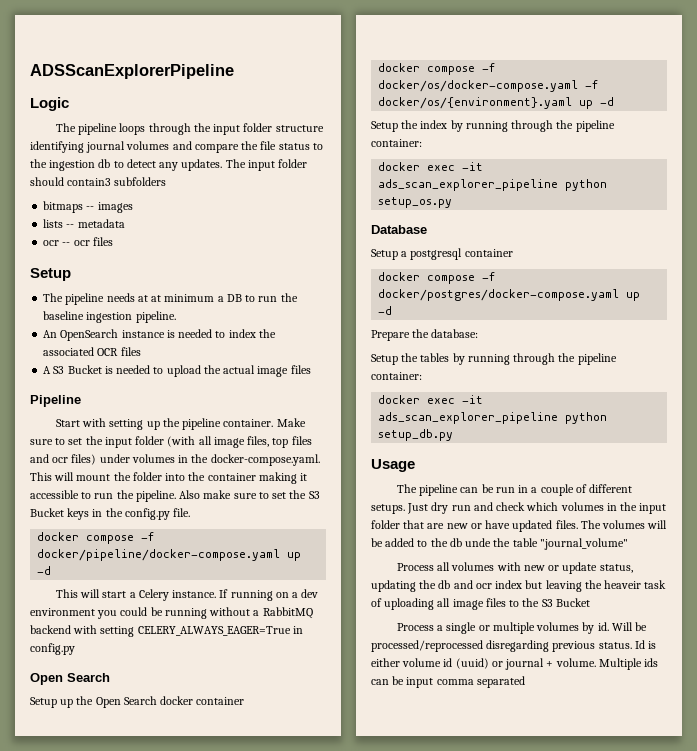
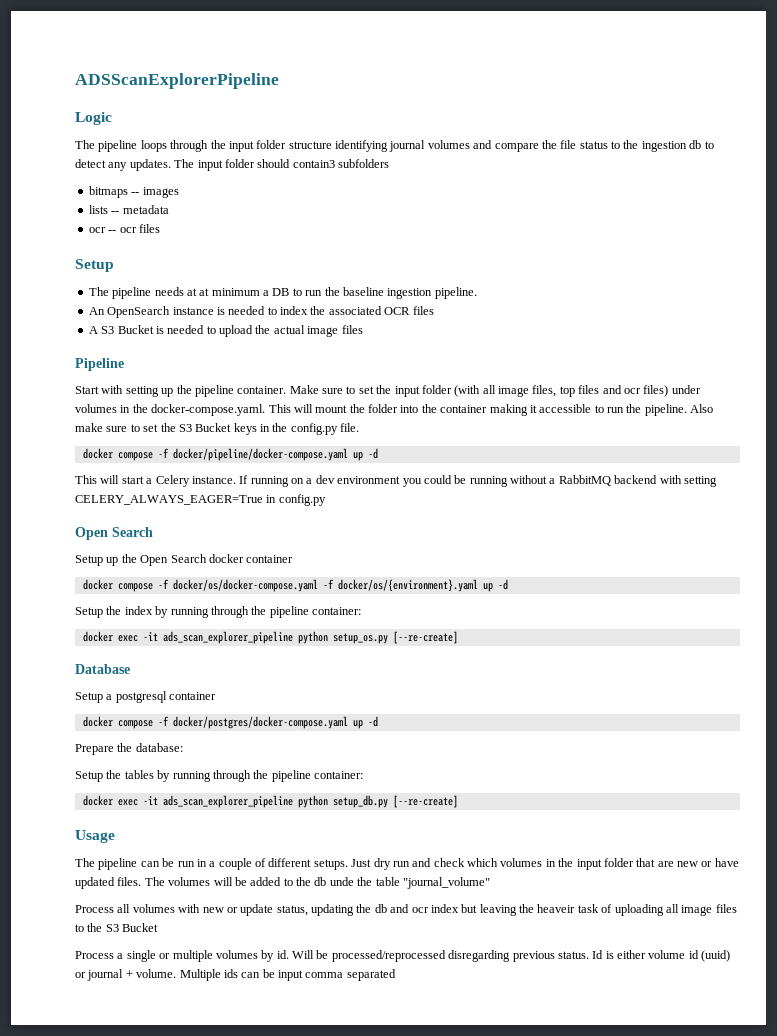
(453, 202) none -> [392,631,458,644] [--re-create]
(454, 435) none -> [392,795,458,808] [--re-create]

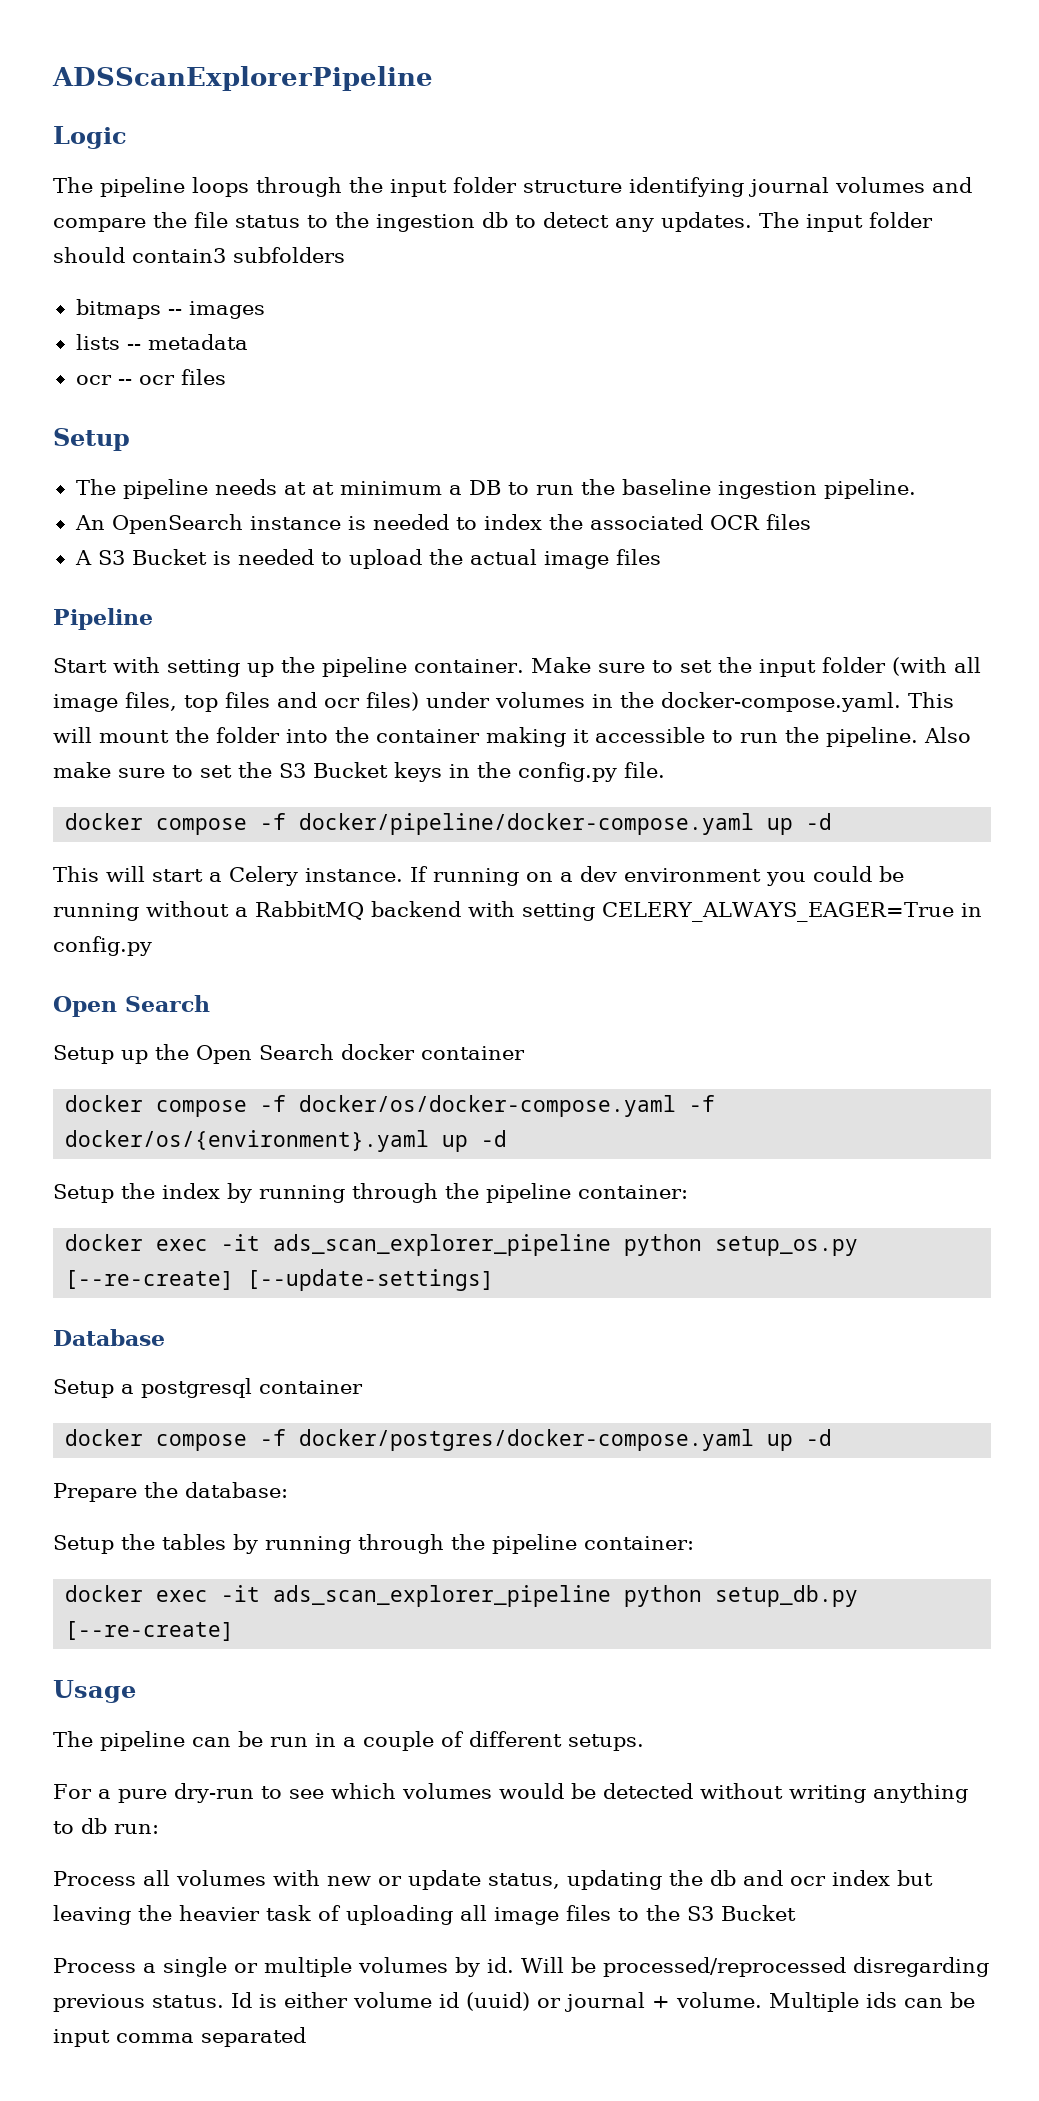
(458, 637) none -> [247,1269,495,1291] [--update-settings]
[351,858,739,870] [75,877,490,889] Just dry run and check which volumes in the input folder that are new or have updated files. The volumes will be added to the db unde the table "journal_volume" -> [53,1783,968,1803] [53,1818,159,1834] // For a pure dry-run to see which volumes would be detected without writing anything to db run:
[537,904,576,913] heaveir -> [179,1905,260,1921] heavier

